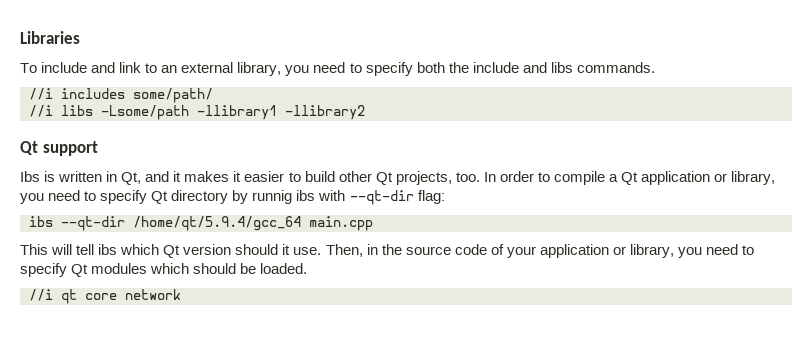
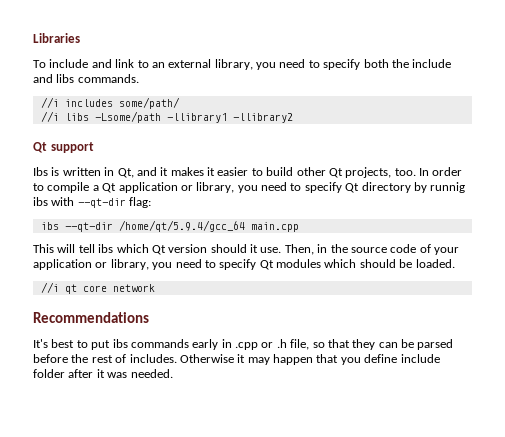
(181, 294) none -> [33,312,149,323] [33,339,454,350] [33,354,440,365] [33,369,173,378] // Recommendations // It's best to put ibs commands early in .cpp or .h file, so that they can be parsed before the rest of includes. Otherwise it may happen that you define include folder after it was needed.

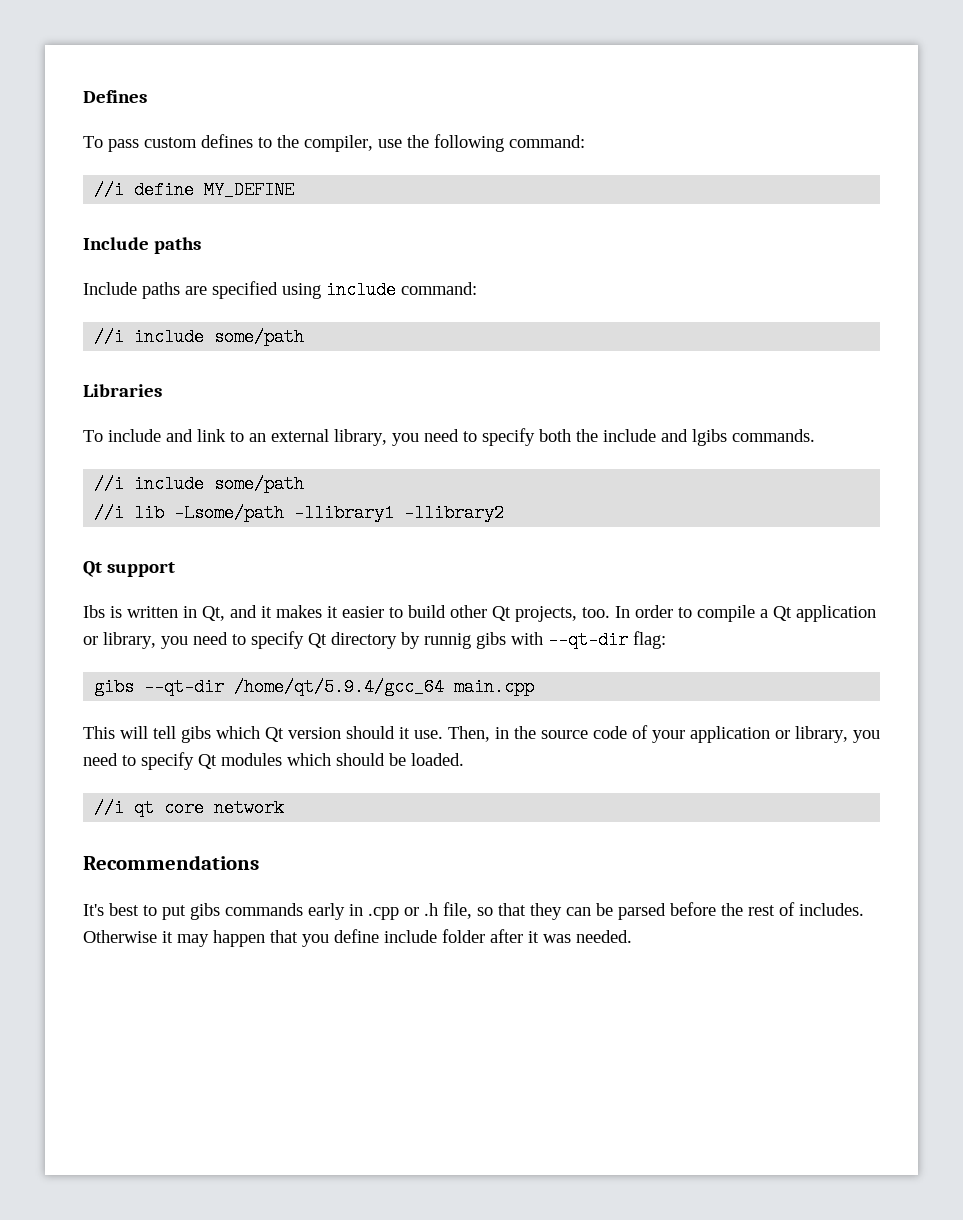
(33, 38) none -> [83,90,147,103] [83,134,585,152] [94,181,295,199] [83,237,201,254] [83,281,477,299] [94,328,305,346] Defines // To pass custom defines to the compiler, use the following command: // //i define MY_DEFINE // Include paths // Include paths are specified using include command: // //i include some/path //
[56,74,75,83] libs -> [692,429,727,446] lgibs
[64,97,180,109] [40,111,89,122] includes some/path/ // //i libs -> [134,475,305,493] [94,504,165,522] include some/path // //i lib
[33,197,48,206] ibs -> [476,632,506,649] gibs
[40,222,59,230] ibs -> [94,678,135,696] gibs
[98,244,114,253] ibs -> [181,726,211,743] gibs
[112,339,128,348] ibs -> [190,903,220,920] gibs

